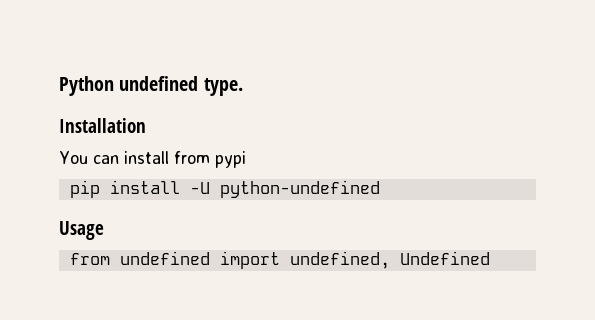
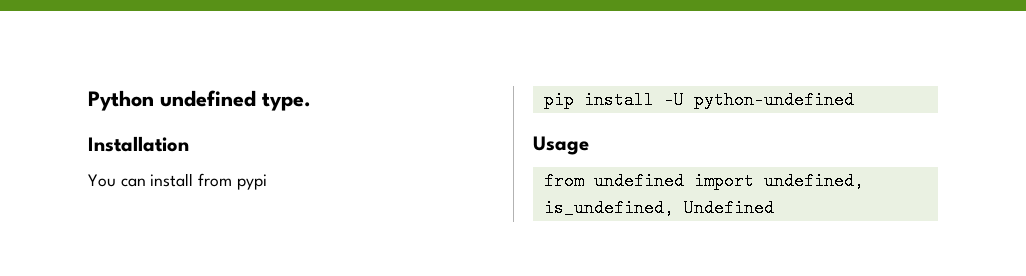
(390, 260) none -> [543,199,674,217] is_undefined,

